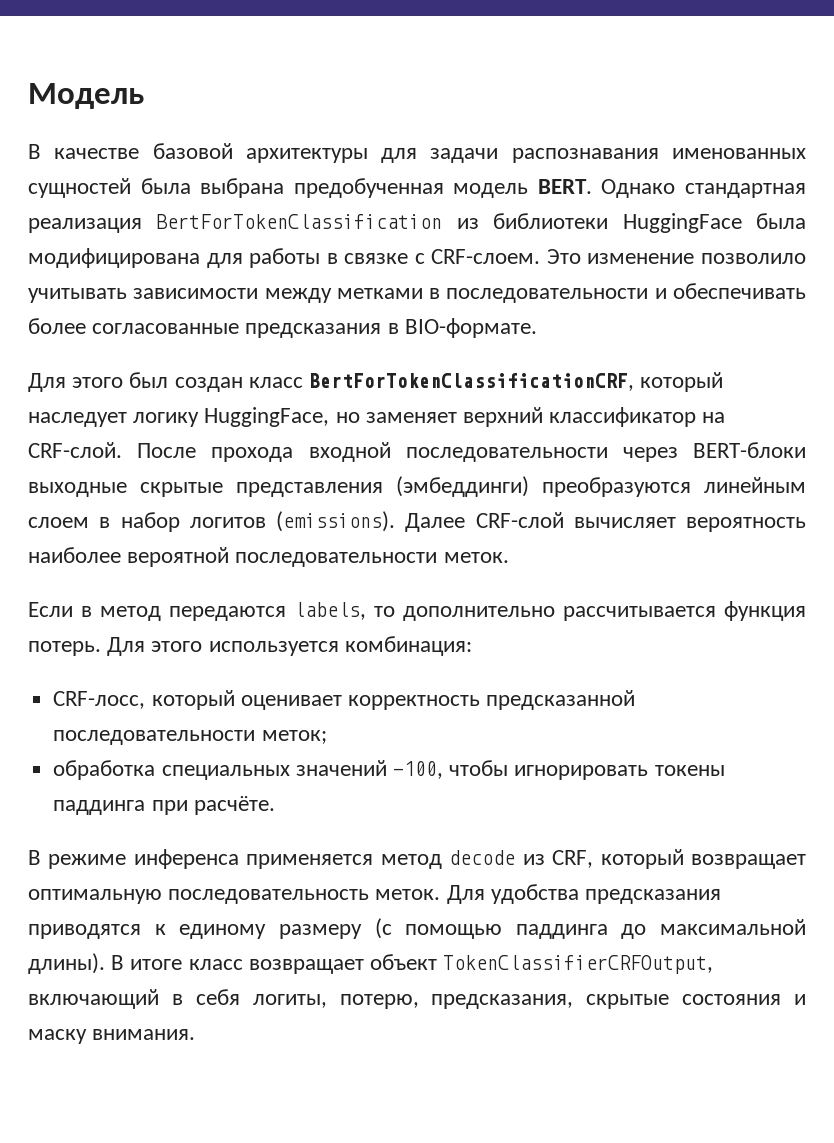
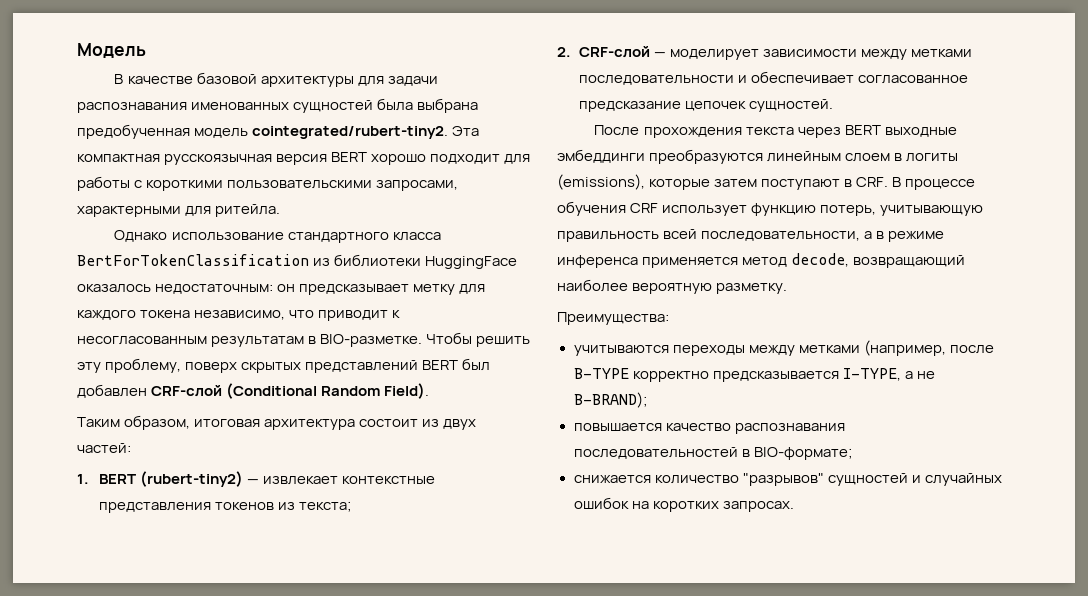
[537,179,806,198] [28,213,806,233] [28,248,806,268] [28,288,127,303] BERT. Однако стандартная реализация BertForTokenClassification из библиотеки HuggingFace была модифицирована для работы в связке с CRF-слоем. Это изменение позволило учитывать -> [252,126,480,139] [77,152,531,165] [77,176,459,191] [77,204,281,217] [114,230,441,243] [77,254,518,269] [77,284,486,295] [77,310,401,321] [77,332,531,347] [77,358,491,373] [77,383,430,399] [77,415,477,430] [77,443,131,453] [77,471,436,487] [98,501,353,513] [557,46,759,60] cointegrated/rubert-tiny2. Эта компактная русскоязычная версия BERT хорошо подходит для работы с короткими пользовательскими запросами, характерными для ритейла. // Однако использование стандартного класса BertForTokenClassification из библиотеки HuggingFace оказалось недостаточным: он предсказывает метку для каждого токена независимо, что приводит к несогласованным результатам в BIO-разметке. Чтобы решить эту проблему, поверх скрытых представлений BERT был добавлен CRF-слой (Conditional Random Field). // Таким образом, итоговая архитектура состоит из двух частей: // 1. BERT (rubert-tiny2) — извлекает контекстные представления токенов из текста; // 2. CRF-слой — моделирует
[429,288,441,299] в -> (973, 53) none
[673,283,806,299] [28,318,537,338] [28,372,724,392] [28,407,726,427] [28,442,806,462] [28,476,806,497] [28,511,806,532] [28,547,509,567] [28,601,806,621] [28,636,472,656] [53,690,636,710] [53,730,327,745] [53,760,725,780] [53,796,275,815] [28,849,806,869] [28,884,722,904] [28,918,806,939] [28,953,714,974] [28,989,806,1009] [28,1029,196,1044] обеспечивать более согласованные предсказания в BIO-формате. // Для этого был создан класс BertForTokenClassificationCRF, который наследует логику HuggingFace, но заменяет верхний классификатор на CRF-слой. После прохода входной последовательности через BERT-блоки выходные скрытые представления (эмбеддинги) преобразуются линейным слоем в набор логитов (emissions). Далее CRF-слой вычисляет вероятность наиболее вероятной последовательности меток. // Если в метод передаются labels, то дополнительно рассчитывается функция потерь. Для этого используется комбинация: // CRF-лосс, который оценивает корректность предсказанной последовательности меток; // обработка специальных значений -100, чтобы игнорировать токены паддинга при расчёте. // В режиме инференса применяется метод decode из CRF, который возвращает оптимальную последовательность меток. Для удобства предсказания приводятся к единому размеру (с помощью паддинга до максимальной длины). В итоге класс возвращает объект TokenClassifierCRFOutput, включающий в себя логиты, потерю, предсказания, скрытые состояния и маску внимания. -> [750,71,969,84] [578,99,833,112] [594,125,957,138] [557,149,959,164] [557,174,976,190] [557,201,984,216] [557,229,945,242] [557,253,966,268] [557,279,788,294] [557,312,669,325] [573,340,994,356] [573,368,935,382] [573,392,648,408] [573,423,845,434] [573,447,853,460] [573,473,1002,486] [573,497,794,512] обеспечивает согласованное предсказание цепочек сущностей. // После прохождения текста через BERT выходные эмбеддинги преобразуются линейным слоем в логиты (emissions), которые затем поступают в CRF. В процессе обучения CRF использует функцию потерь, учитывающую правильность всей последовательности, а в режиме инференса применяется метод decode, возвращающий наиболее вероятную разметку. // Преимущества: // учитываются переходы между метками (например, после B-TYPE корректно предсказывается I-TYPE, а не B-BRAND); // повышается качество распознавания последовательностей в BIO-формате; // снижается количество "разрывов" сущностей и случайных ошибок на коротких запросах.

